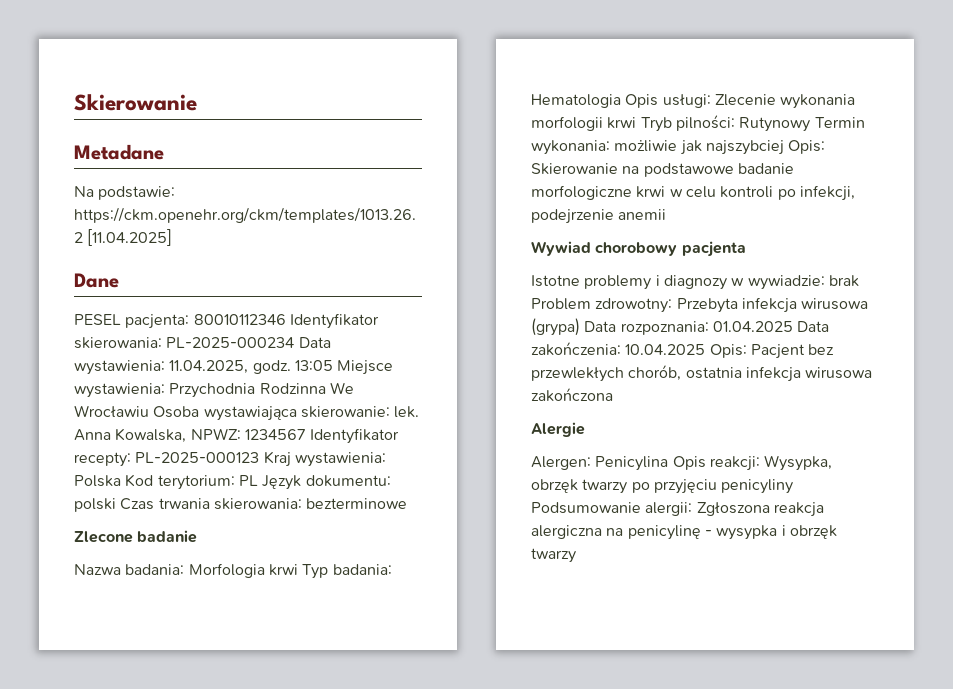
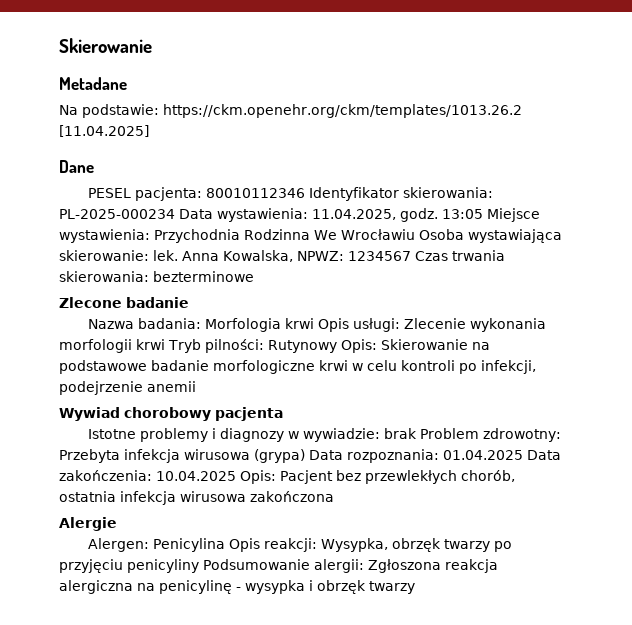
[310,428,400,444] [74,451,386,467] [74,474,391,490] [74,498,116,512] Identyfikator recepty: PL-2025-000123 Kraj wystawienia: Polska Kod terytorium: PL Język dokumentu: polski -> (411, 256) none
[302,564,392,579] [531,94,621,108] Typ badania: Hematologia -> (315, 323) none
[814,117,865,128] [531,140,784,155] Termin wykonania: możliwie jak najszybciej -> (337, 346) none

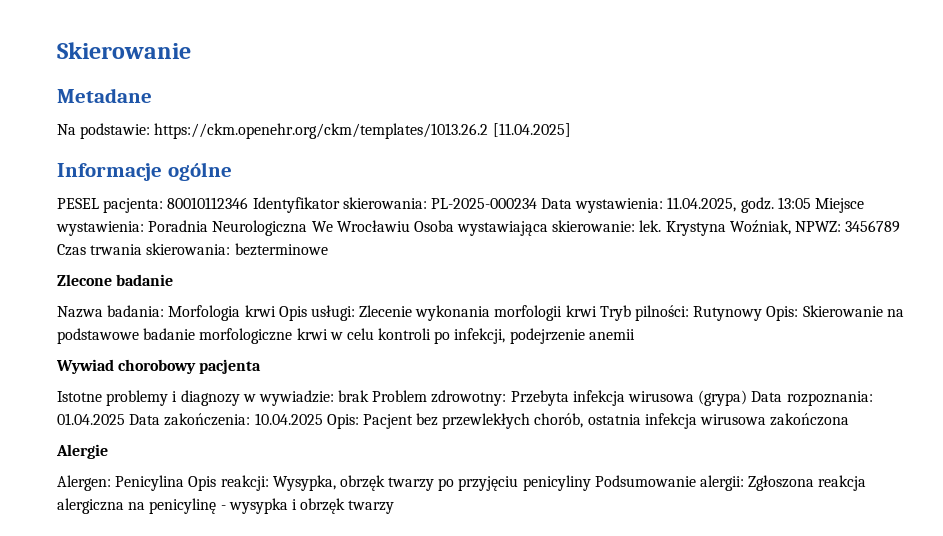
[59,160,94,173] Dane -> [57,162,232,181] Informacje ogólne
[154,229,310,243] Przychodnia Rodzinna -> [148,220,308,236] Poradnia Neurologiczna
[182,250,411,262] Anna Kowalska, NPWZ: 1234567 -> [665,220,901,236] Krystyna Woźniak, NPWZ: 3456789

